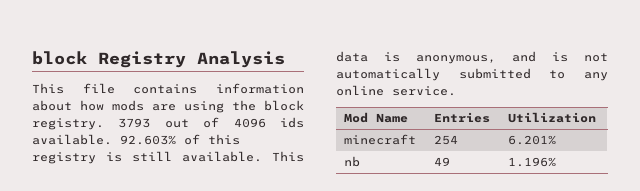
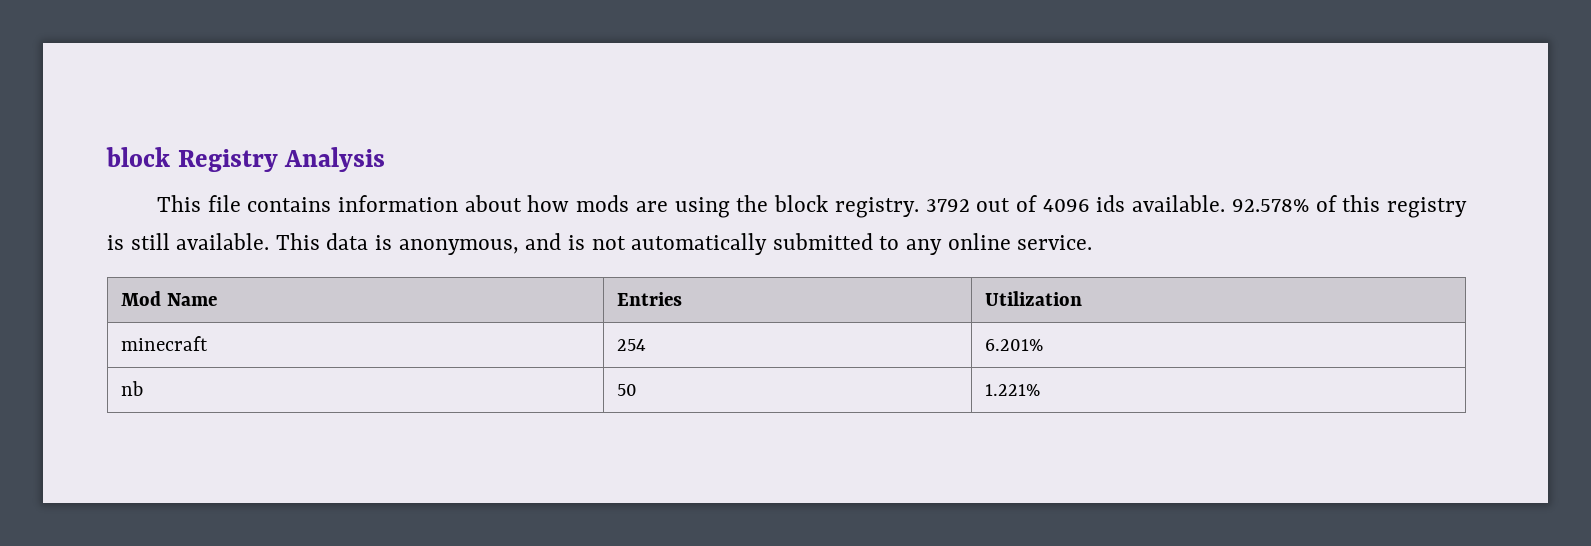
[118,118,151,128] 3793 -> [925,199,970,212] 3792
[120,135,176,145] 92.603% -> [1231,199,1309,212] 92.578%
[433,157,450,166] [507,157,556,167] 49 | 1.196% -> [617,384,638,396] [985,384,1041,396] 50 | 1.221%

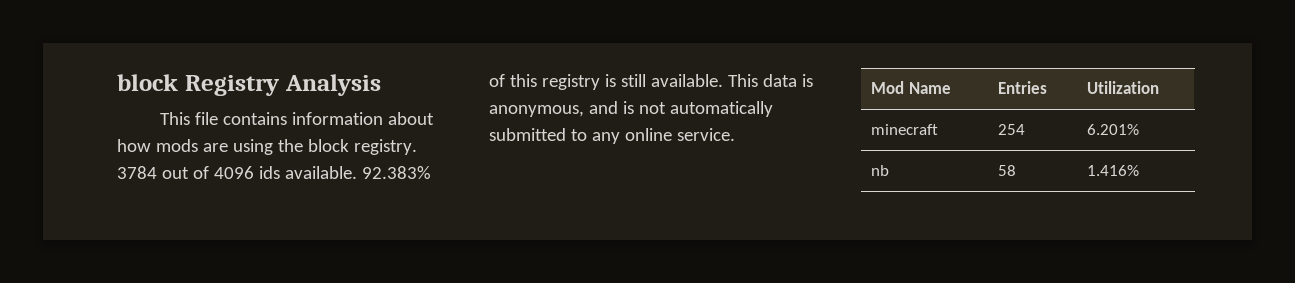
[925,199,970,212] 3792 -> [117,166,157,179] 3784
[1231,199,1309,212] 92.578% -> [361,166,431,179] 92.383%
[617,384,638,396] [985,384,1041,396] 50 | 1.221% -> [998,165,1017,176] [1087,165,1140,176] 58 | 1.416%

